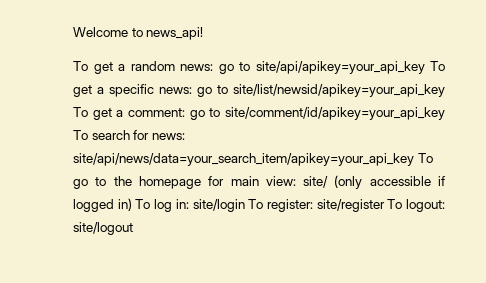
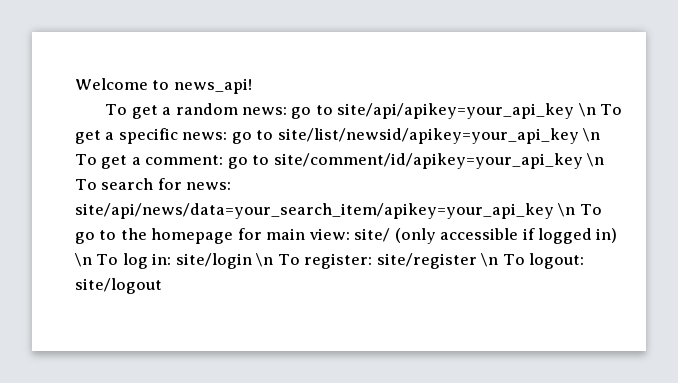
(425, 67) none -> [577,103,596,117] \n
(445, 90) none -> [582,128,601,142] \n
(445, 113) none -> [586,153,605,167] \n
(414, 159) none -> [557,203,576,217] \n
(132, 204) none -> [74,253,92,267] \n
(245, 205) none -> [255,253,274,267] \n
(385, 205) none -> [480,253,499,267] \n

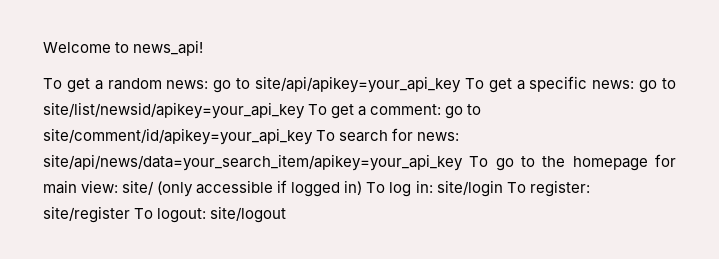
[577,103,596,117] \n -> (461, 84) none
[582,128,601,142] \n -> (305, 110) none
[586,153,605,167] \n -> (313, 136) none
[557,203,576,217] \n -> (463, 162) none
[74,253,92,267] \n -> (363, 187) none
[255,253,274,267] \n -> (503, 188) none
[480,253,499,267] \n -> (130, 214) none

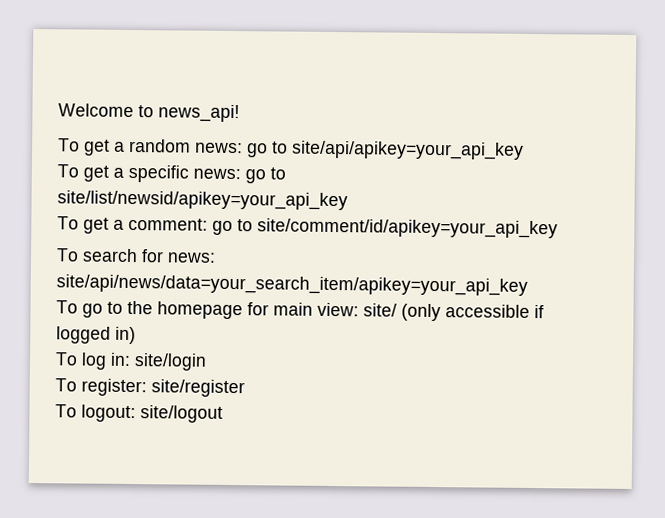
(461, 84) none -> (524, 150) //
(305, 110) none -> (348, 200) //
(313, 136) none -> (558, 228) //
(463, 162) none -> (528, 285) //
(363, 187) none -> (136, 335) //
(503, 188) none -> (207, 362) //
(130, 214) none -> (245, 388) //

